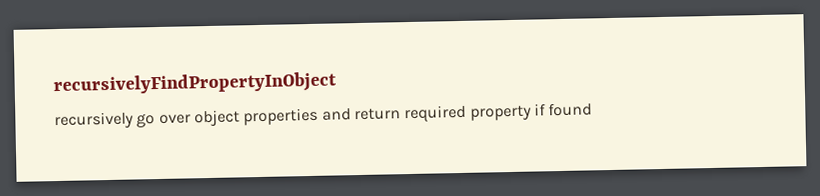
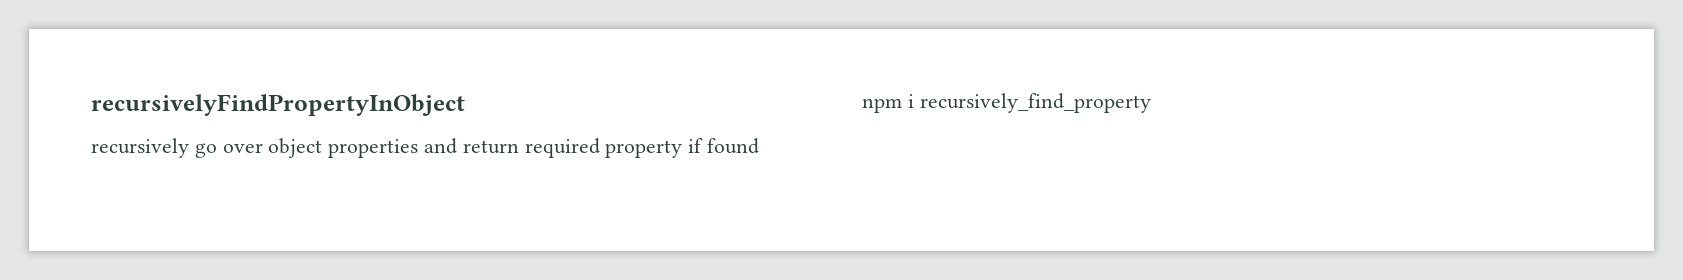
(593, 109) none -> [862,93,1151,113] // npm i recursively_find_property

